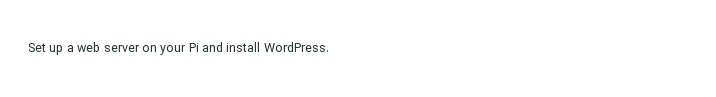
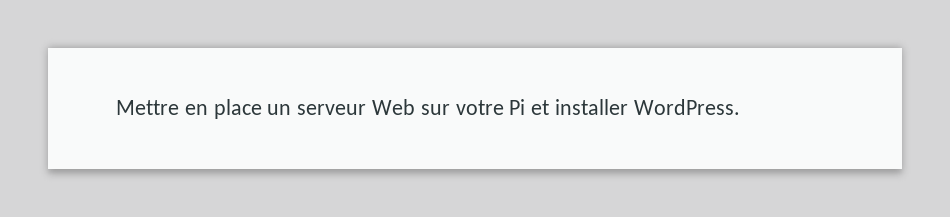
[28,42,261,55] Set up a web server on your Pi and install -> [116,99,629,119] Mettre en place un serveur Web sur votre Pi et installer

